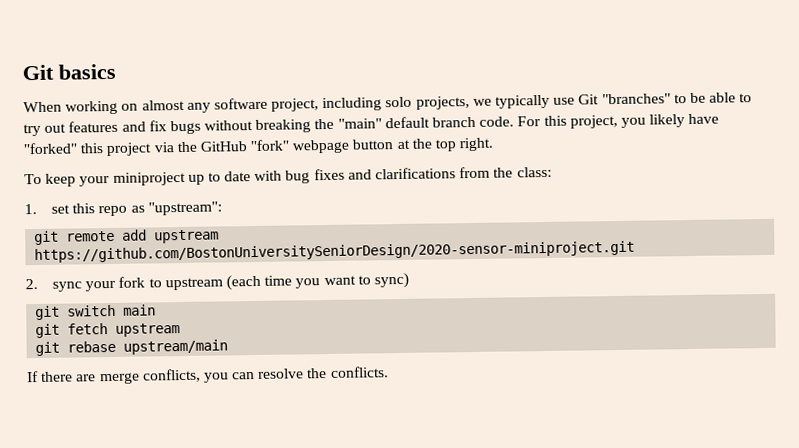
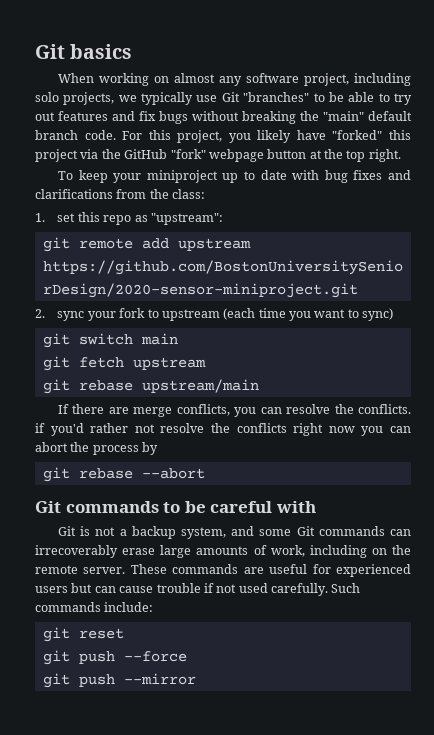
(389, 372) none -> [35,423,412,436] [35,442,159,455] [42,467,205,482] [35,501,316,513] [58,526,411,539] [35,545,411,558] [35,564,411,577] [35,583,361,596] [35,602,154,612] [42,627,124,642] [42,650,187,665] [42,673,196,688] if you'd rather not resolve the conflicts right now you can abort the process by // git rebase --abort // Git commands to be careful with // Git is not a backup system, and some Git commands can irrecoverably erase large amounts of work, including on the remote server. These commands are useful for experienced users but can cause trouble if not used carefully. Such commands include: // git reset // git push --force // git push --mirror

